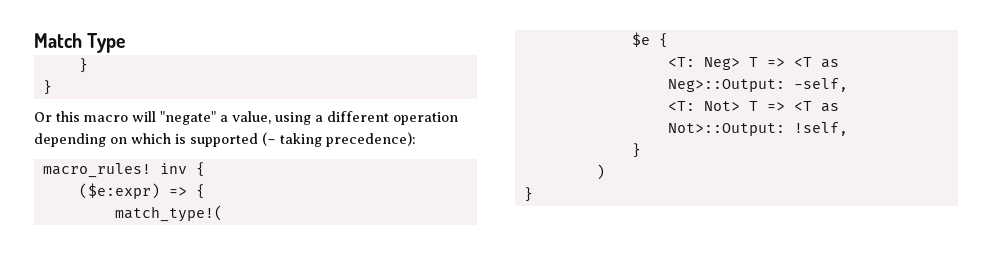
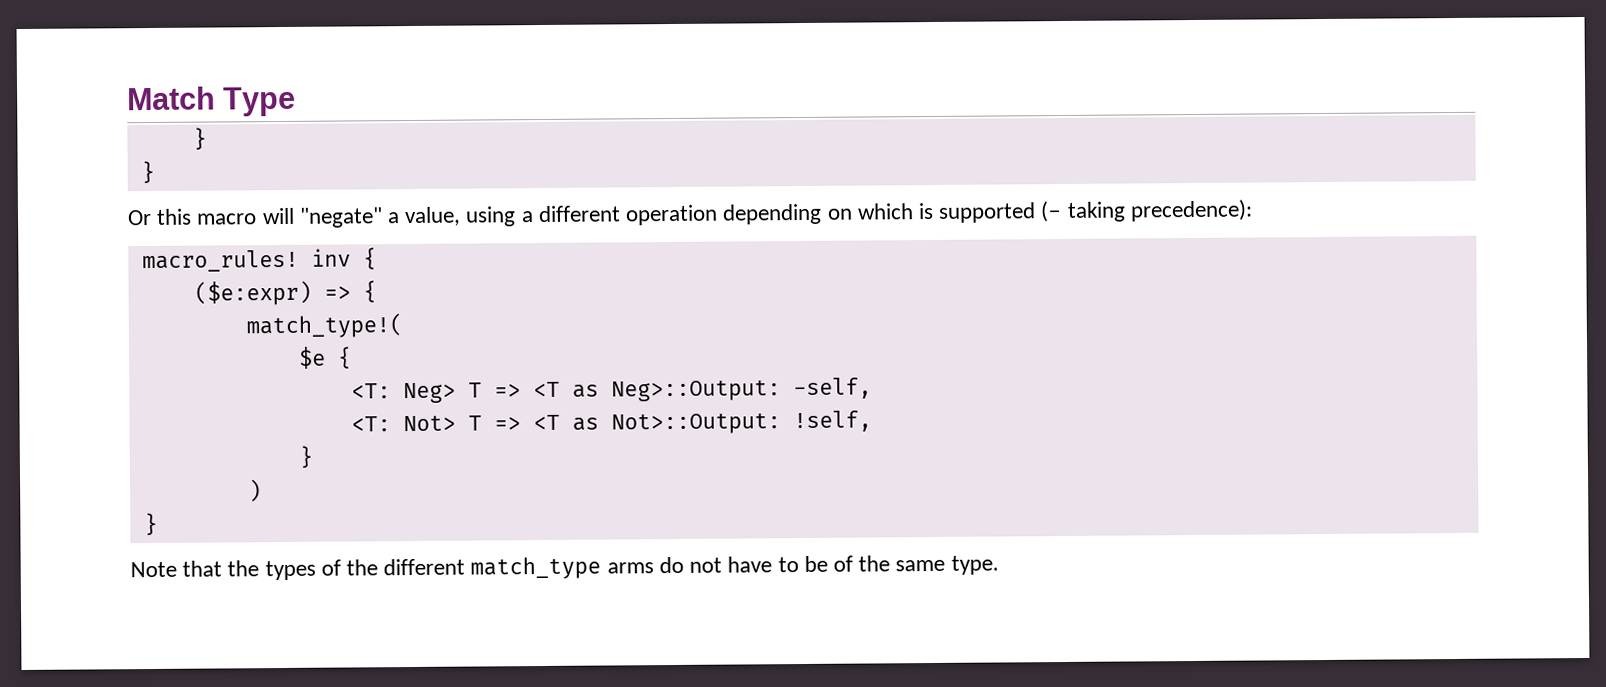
(533, 194) none -> [130,555,999,581] // Note that the types of the different match_type arms do not have to be of the same type.

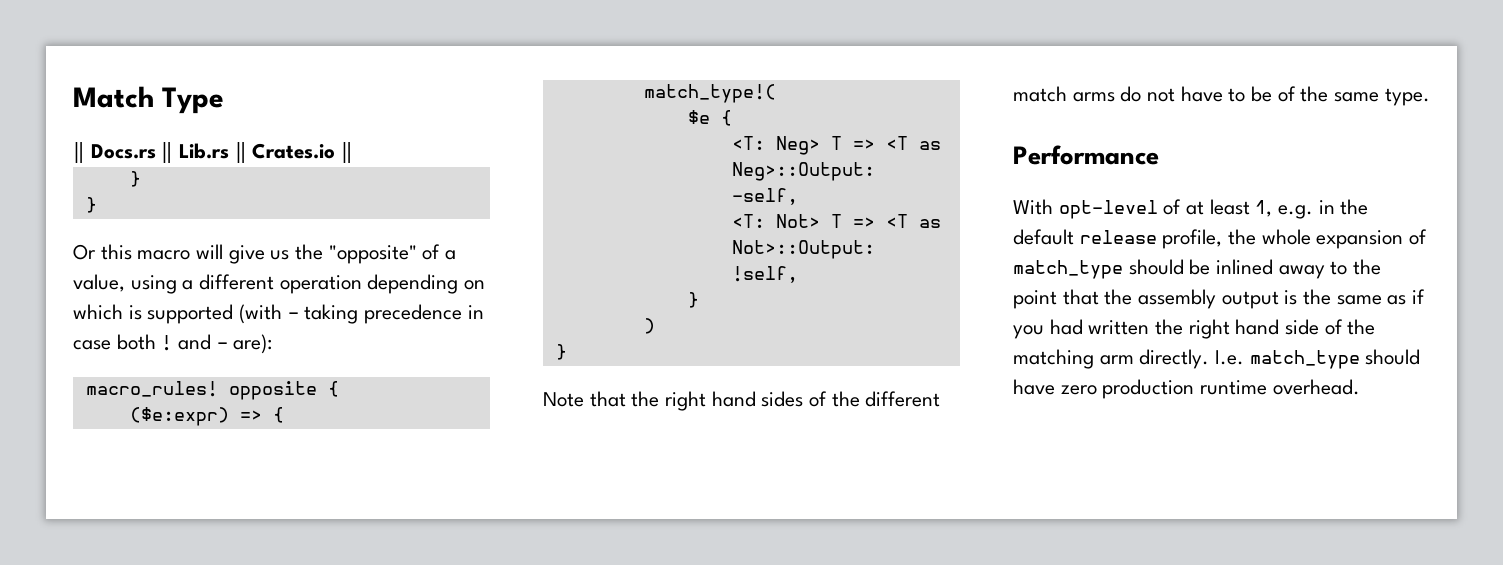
(297, 101) none -> [73,142,354,163] // ‖ Docs.rs ‖ Lib.rs ‖ Crates.io ‖
[298,207,383,228] "negate" -> [228,244,441,264] give us the "opposite" of
[1040,199,1253,223] (- taking precedence): -> [239,304,484,324] [73,334,273,354] (with - taking precedence in case both ! and - are):
[310,248,351,267] inv -> [228,381,317,400] opposite
[264,560,316,581] types -> [665,391,804,411] right hand sides
[470,556,602,580] match_type -> [1013,86,1067,102] match
(999, 565) none -> [1013,145,1159,165] [1013,199,1369,219] [1013,229,1428,249] [1013,259,1382,279] [1013,289,1426,309] [1013,319,1376,339] [1013,349,1421,369] [1013,379,1360,399] // Performance // With opt-level of at least 1, e.g. in the default release profile, the whole expansion of match_type should be inlined away to the point that the assembly output is the same as if you had written the right hand side of the matching arm directly. I.e. match_type should have zero production runtime overhead.

